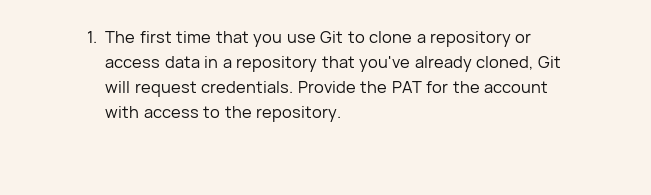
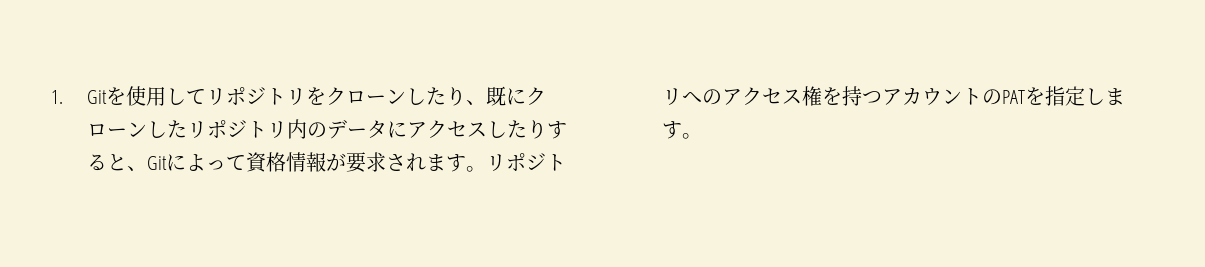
[105,31,532,47] [105,56,561,72] [105,81,549,97] [105,106,342,122] The first time that you use Git to clone a repository or access data in a repository that you've already cloned, Git will request credentials. Provide the PAT for the account with access to the repository. -> [87,86,547,106] [87,119,568,139] [87,152,567,173] [662,86,1126,106] [662,121,703,139] Gitを使用してリポジトリをクローンしたり、既にクローンしたリポジトリ内のデータにアクセスしたりすると、Gitによって資格情報が要求されます。リポジトリへのアクセス権を持つアカウントのPATを指定します。

